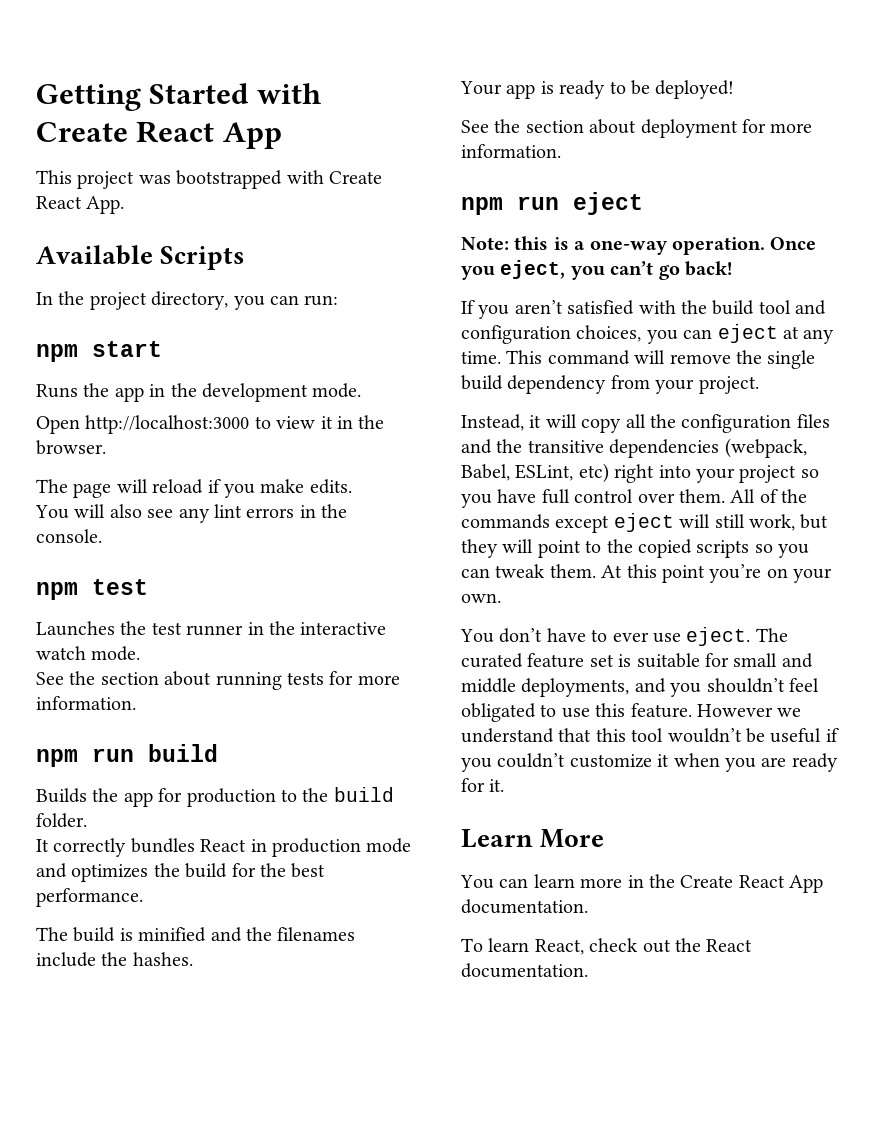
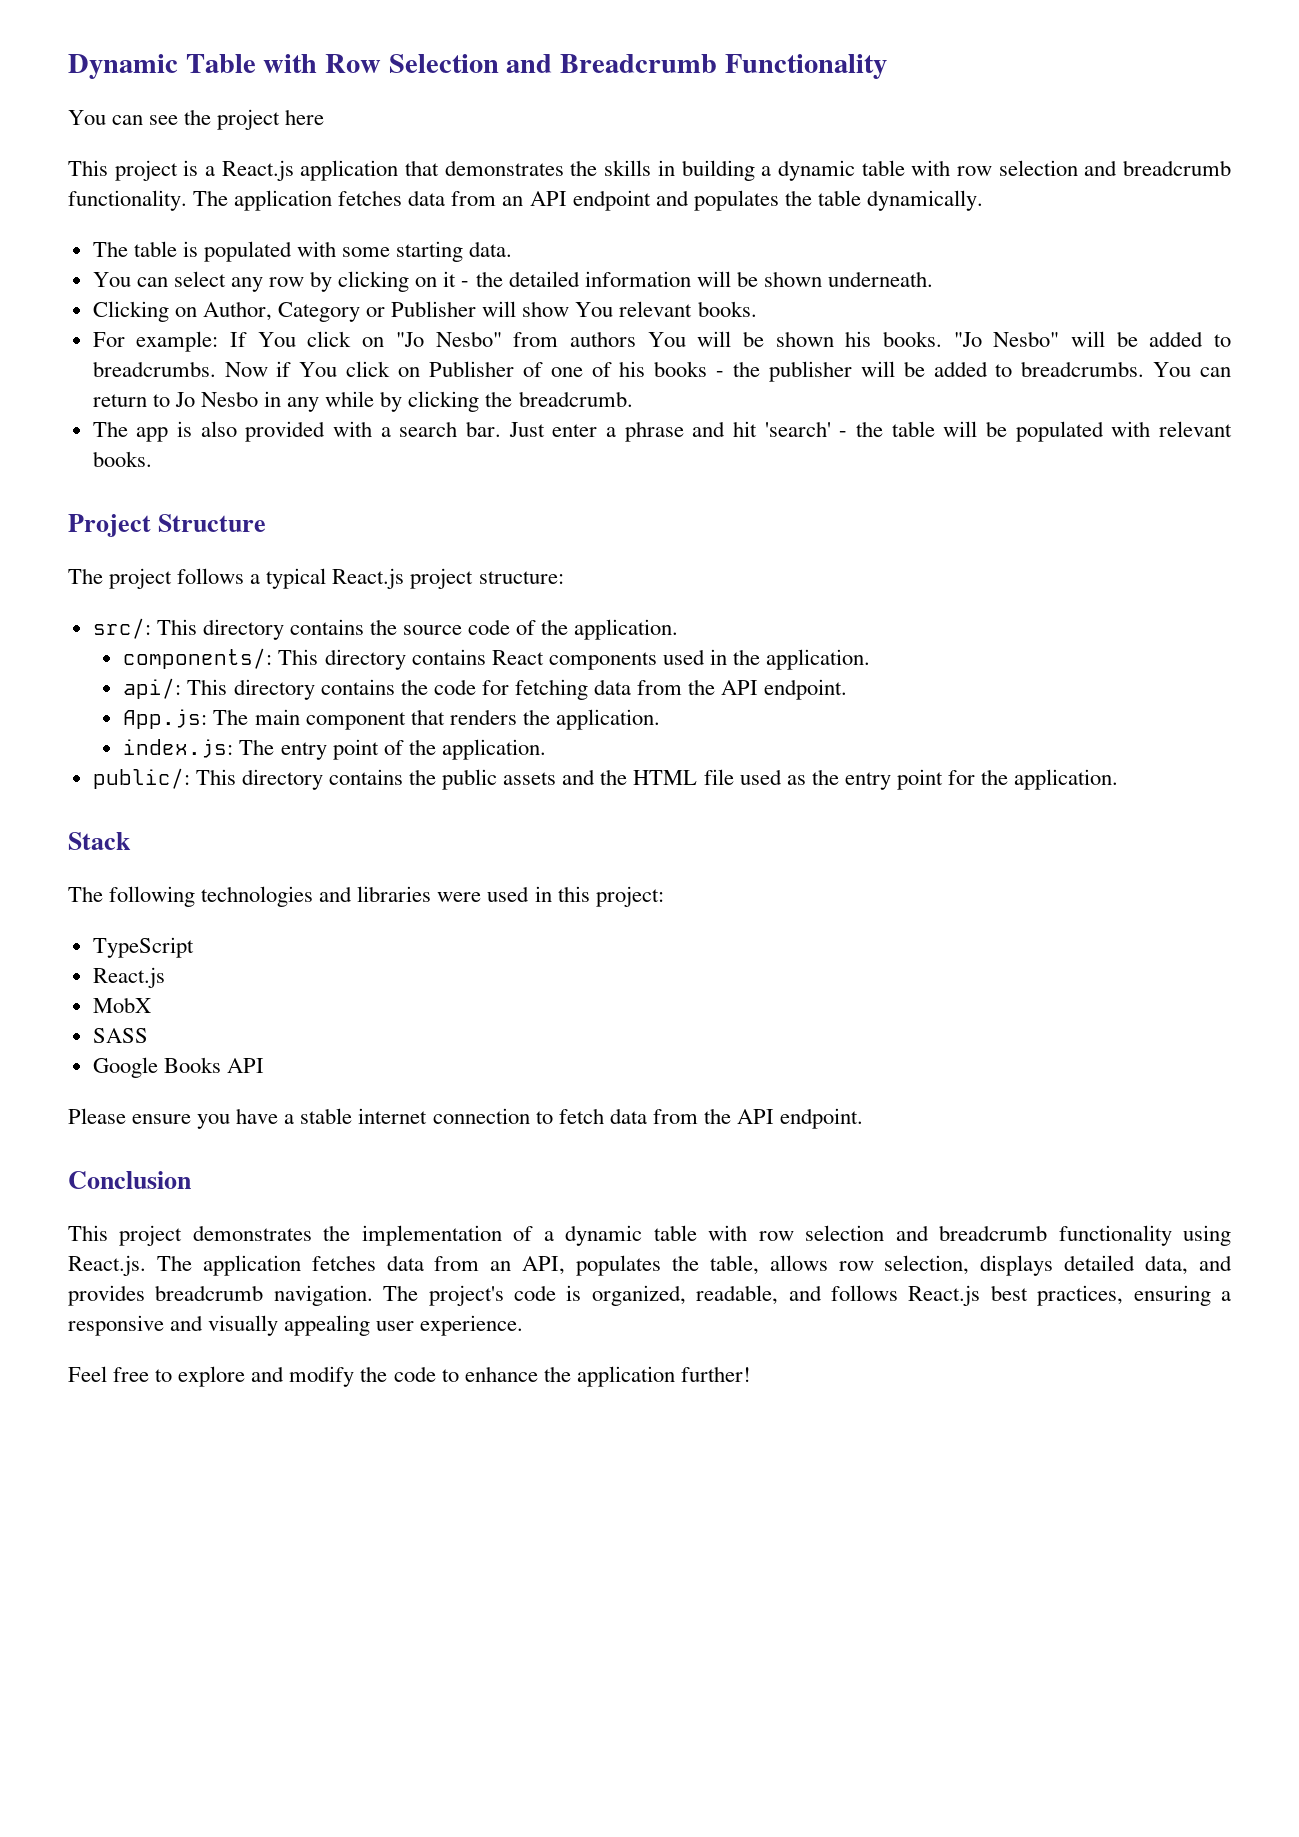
[36,83,321,111] [36,121,282,149] [36,170,382,189] [36,196,125,214] [36,245,246,270] [36,291,339,310] [36,341,162,362] [36,383,362,402] [36,415,385,434] [36,440,106,455] [36,479,352,498] [35,504,348,523] [36,529,102,543] [36,579,148,600] [36,621,387,636] [36,646,141,661] [36,671,400,690] [36,696,136,710] [36,744,218,767] [36,787,394,807] [36,813,87,828] [36,838,412,857] [36,863,326,882] [36,888,143,907] [36,927,356,942] [36,952,193,967] [460,80,735,99] [461,119,813,138] [461,144,561,158] [461,192,643,215] [461,236,817,255] [461,260,732,280] [461,300,827,319] [461,324,835,344] [461,350,816,369] [461,375,759,394] [461,414,830,433] [461,438,807,458] [461,463,819,483] [461,489,808,508] [461,513,829,533] [461,539,810,558] [461,564,833,583] [461,593,501,603] [460,627,788,646] [461,653,813,668] [461,678,819,697] [461,703,802,722] [461,728,839,743] [461,753,838,772] [461,778,505,792] [461,829,605,848] [460,874,824,893] [461,899,588,914] [461,938,753,955] [461,963,588,978] Getting Started with Create React App // This project was bootstrapped with Create React App. // Available Scripts // In the project directory, you can run: // npm start // Runs the app in the development mode. // Open http://localhost:3000 to view it in the browser. // The page will reload if you make edits. // You will also see any lint errors in the console. // npm test // Launches the test runner in the interactive watch mode. // See the section about running tests for more information. // npm run build // Builds the app for production to the build folder. // It correctly bundles React in production mode and optimizes the build for the best performance. // The build is minified and the filenames include the hashes. // Your app is ready to be deployed! // See the section about deployment for more information. // npm run eject // Note: this is a one-way operation. Once you eject, you can’t go back! // If you aren’t satisfied with the build tool and configuration choices, you can eject at any time. This command will remove the single build dependency from your project. // Instead, it will copy all the configuration files and the transitive dependencies (webpack, Babel, ESLint, etc) right into your project so you have full control over them. All of the commands except eject will still work, but they will point to the copied scripts so you can tweak them. At this point you’re on your own. // You don’t have to ever use eject. The curated feature set is suitable for small and middle deployments, and you shouldn’t feel obligated to use this feature. However we understand that this tool wouldn’t be useful if you couldn’t customize it when you are ready for it. // Learn More // You can learn more in the Create React App documentation. // To learn React, check out the React documentation. -> [68,54,887,79] [68,109,325,130] [68,160,1232,181] [68,190,983,211] [92,241,513,262] [92,271,933,292] [92,301,757,322] [92,331,1231,352] [92,361,1231,382] [92,391,633,412] [92,421,1232,442] [92,451,152,467] [68,514,267,537] [68,568,564,589] [92,618,679,640] [123,648,871,670] [123,678,848,700] [123,709,660,730] [123,739,546,760] [92,768,1119,790] [68,832,131,850] [68,886,664,907] [92,937,194,958] [92,967,165,988] [92,997,151,1013] [92,1028,148,1043] [92,1057,264,1078] [68,1108,864,1129] [68,1171,191,1189] [68,1225,1231,1246] [68,1255,1232,1276] [68,1285,1231,1306] [68,1315,524,1336] [68,1366,751,1387] Dynamic Table with Row Selection and Breadcrumb Functionality // You can see the project here // This project is a React.js application that demonstrates the skills in building a dynamic table with row selection and breadcrumb functionality. The application fetches data from an API endpoint and populates the table dynamically. // The table is populated with some starting data. // You can select any row by clicking on it - the detailed information will be shown underneath. // Clicking on Author, Category or Publisher will show You relevant books. // For example: If You click on "Jo Nesbo" from authors You will be shown his books. "Jo Nesbo" will be added to breadcrumbs. Now if You click on Publisher of one of his books - the publisher will be added to breadcrumbs. You can return to Jo Nesbo in any while by clicking the breadcrumb. // The app is also provided with a search bar. Just enter a phrase and hit 'search' - the table will be populated with relevant books. // Project Structure // The project follows a typical React.js project structure: // src/: This directory contains the source code of the application. // components/: This directory contains React components used in the application. // api/: This directory contains the code for fetching data from the API endpoint. // App.js: The main component that renders the application. // index.js: The entry point of the application. // public/: This directory contains the public assets and the HTML file used as the entry point for the application. // Stack // The following technologies and libraries were used in this project: // TypeScript // React.js // MobX // SASS // Google Books API // Please ensure you have a stable internet connection to fetch data from the API endpoint. // Conclusion // This project demonstrates the implementation of a dynamic table with row selection and breadcrumb functionality using React.js. The application fetches data from an API, populates the table, allows row selection, displays detailed data, and provides breadcrumb navigation. The project's code is organized, readable, and follows React.js best practices, ensuring a responsive and visually appealing user experience. // Feel free to explore and modify the code to enhance the application further!

